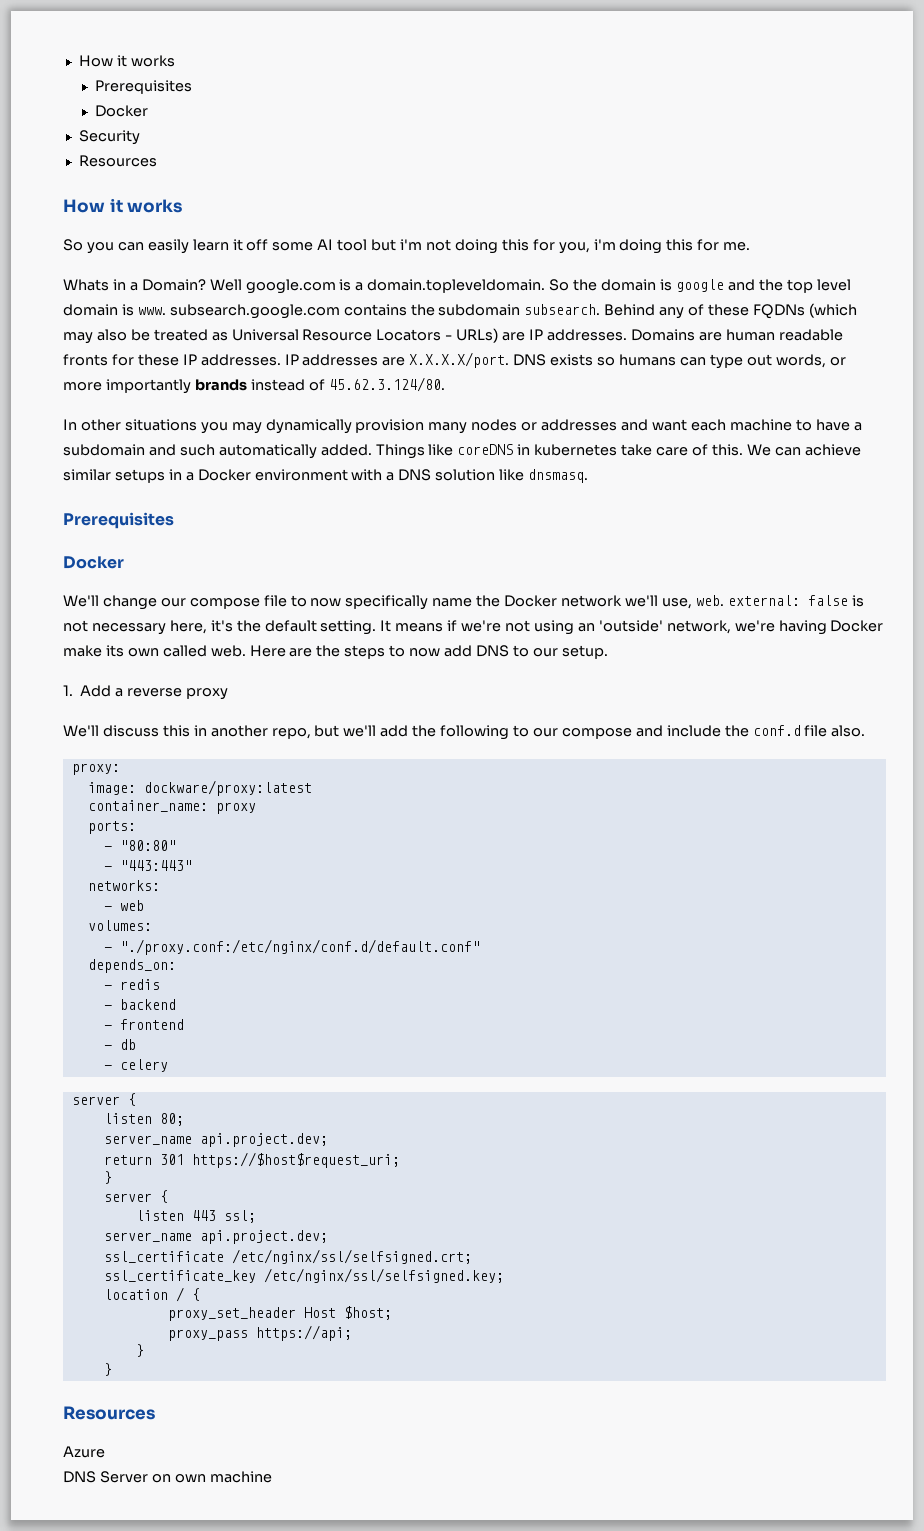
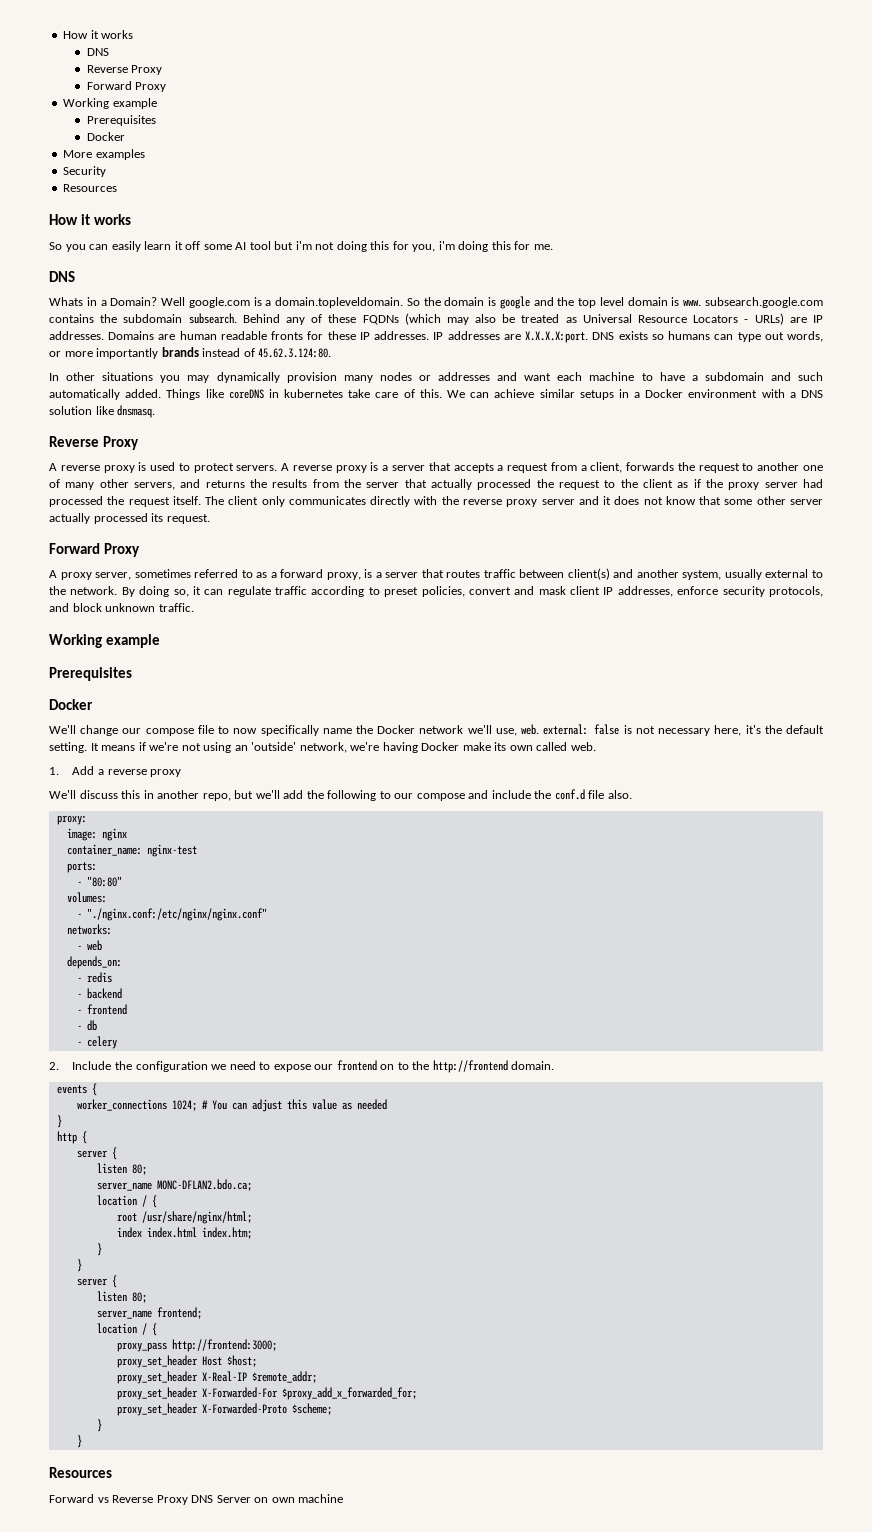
[78,55,175,67] [95,80,193,94] [95,105,149,117] How it works // Prerequisites // Docker -> [63,30,134,39] [86,48,109,56] [86,65,163,75] [86,81,167,92] [63,98,157,109] [86,115,156,126] [86,132,125,141] [63,149,145,160] How it works // DNS // Reverse Proxy // Forward Proxy // Working example // Prerequisites // Docker // More examples
(751, 246) none -> [49,271,75,282] // DNS
[409,352,510,368] X.X.X.X/port. -> [525,331,589,343] X.X.X.X:port.
[328,377,445,392] 45.62.3.124/80. -> [258,348,332,358] 45.62.3.124:80.
(589, 476) none -> [49,436,139,450] [49,462,823,473] [49,479,824,490] [49,496,823,507] [49,513,210,524] [49,543,140,557] [49,568,823,580] [49,586,824,597] [49,603,194,612] [49,634,161,648] // Reverse Proxy // A reverse proxy is used to protect servers. A reverse proxy is a server that accepts a request from a client, forwards the request to another one of many other servers, and returns the results from the server that actually processed the request to the client as if the proxy server had processed the request itself. The client only communicates directly with the reverse proxy server and it does not know that some other server actually processed its request. // Forward Proxy // A proxy server, sometimes referred to as a forward proxy, is a server that routes traffic between client(s) and another system, usually external to the network. By doing so, it can regulate traffic according to preset policies, convert and mask client IP addresses, enforce security protocols, and block unknown traffic. // Working example
[249,645,608,659] Here are the steps to now add DNS to our setup. -> (596, 746) none
[143,780,312,796] dockware/proxy:latest -> [101,828,127,841] nginx
[215,802,256,814] proxy -> [146,844,197,857] nginx-test
[103,860,192,871] // - "443:443" -> [66,892,107,903] [76,908,267,921] // volumes: // - "./nginx.conf:/etc/nginx/nginx.conf"
[87,920,152,931] [103,939,480,955] // volumes: // - "./proxy.conf:/etc/nginx/conf.d/default.conf" -> (102, 945) none
[71,1093,136,1106] [103,1113,184,1126] [103,1133,328,1147] [103,1152,400,1168] // server { // listen 80; // server_name api.project.dev; // return 301 https://$host$request_uri; -> [49,1060,555,1073] [56,1083,97,1096] [76,1099,387,1112] [56,1115,62,1128] [56,1131,87,1144] [76,1147,117,1160] [96,1163,147,1175] [96,1179,252,1191] [96,1195,157,1208] [116,1211,252,1224] [116,1227,252,1239] [96,1243,102,1256] // 2. Include the configuration we need to expose our frontend on to the http://frontend domain. // events { // worker_connections 1024; # You can adjust this value as needed // } // http { // server { // listen 80; // server_name MONC-DFLAN2.bdo.ca; // location / { // root /usr/share/nginx/html; // index index.html index.htm; // }
[191,1210,256,1223] [103,1230,328,1244] [103,1249,472,1264] [103,1268,504,1283] [103,1287,200,1302] 443 ssl; // server_name api.project.dev; // ssl_certificate /etc/nginx/ssl/selfsigned.crt; // ssl_certificate_key /etc/nginx/ssl/selfsigned.key; // location / { -> [131,1292,147,1303] [96,1307,202,1319] [96,1323,157,1336] [116,1339,277,1352] 80; // server_name frontend; // location / { // proxy_pass http://frontend:3000;
[167,1325,352,1341] proxy_pass https://api; -> [116,1371,317,1384] [116,1387,417,1400] [116,1403,332,1416] proxy_set_header X-Real-IP $remote_addr; // proxy_set_header X-Forwarded-For $proxy_add_x_forwarded_for; // proxy_set_header X-Forwarded-Proto $scheme;
[63,1446,105,1458] Azure // -> [49,1494,188,1505] Forward vs Reverse Proxy

